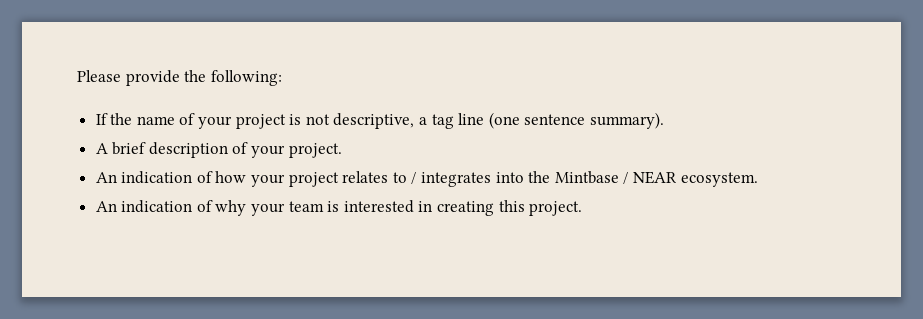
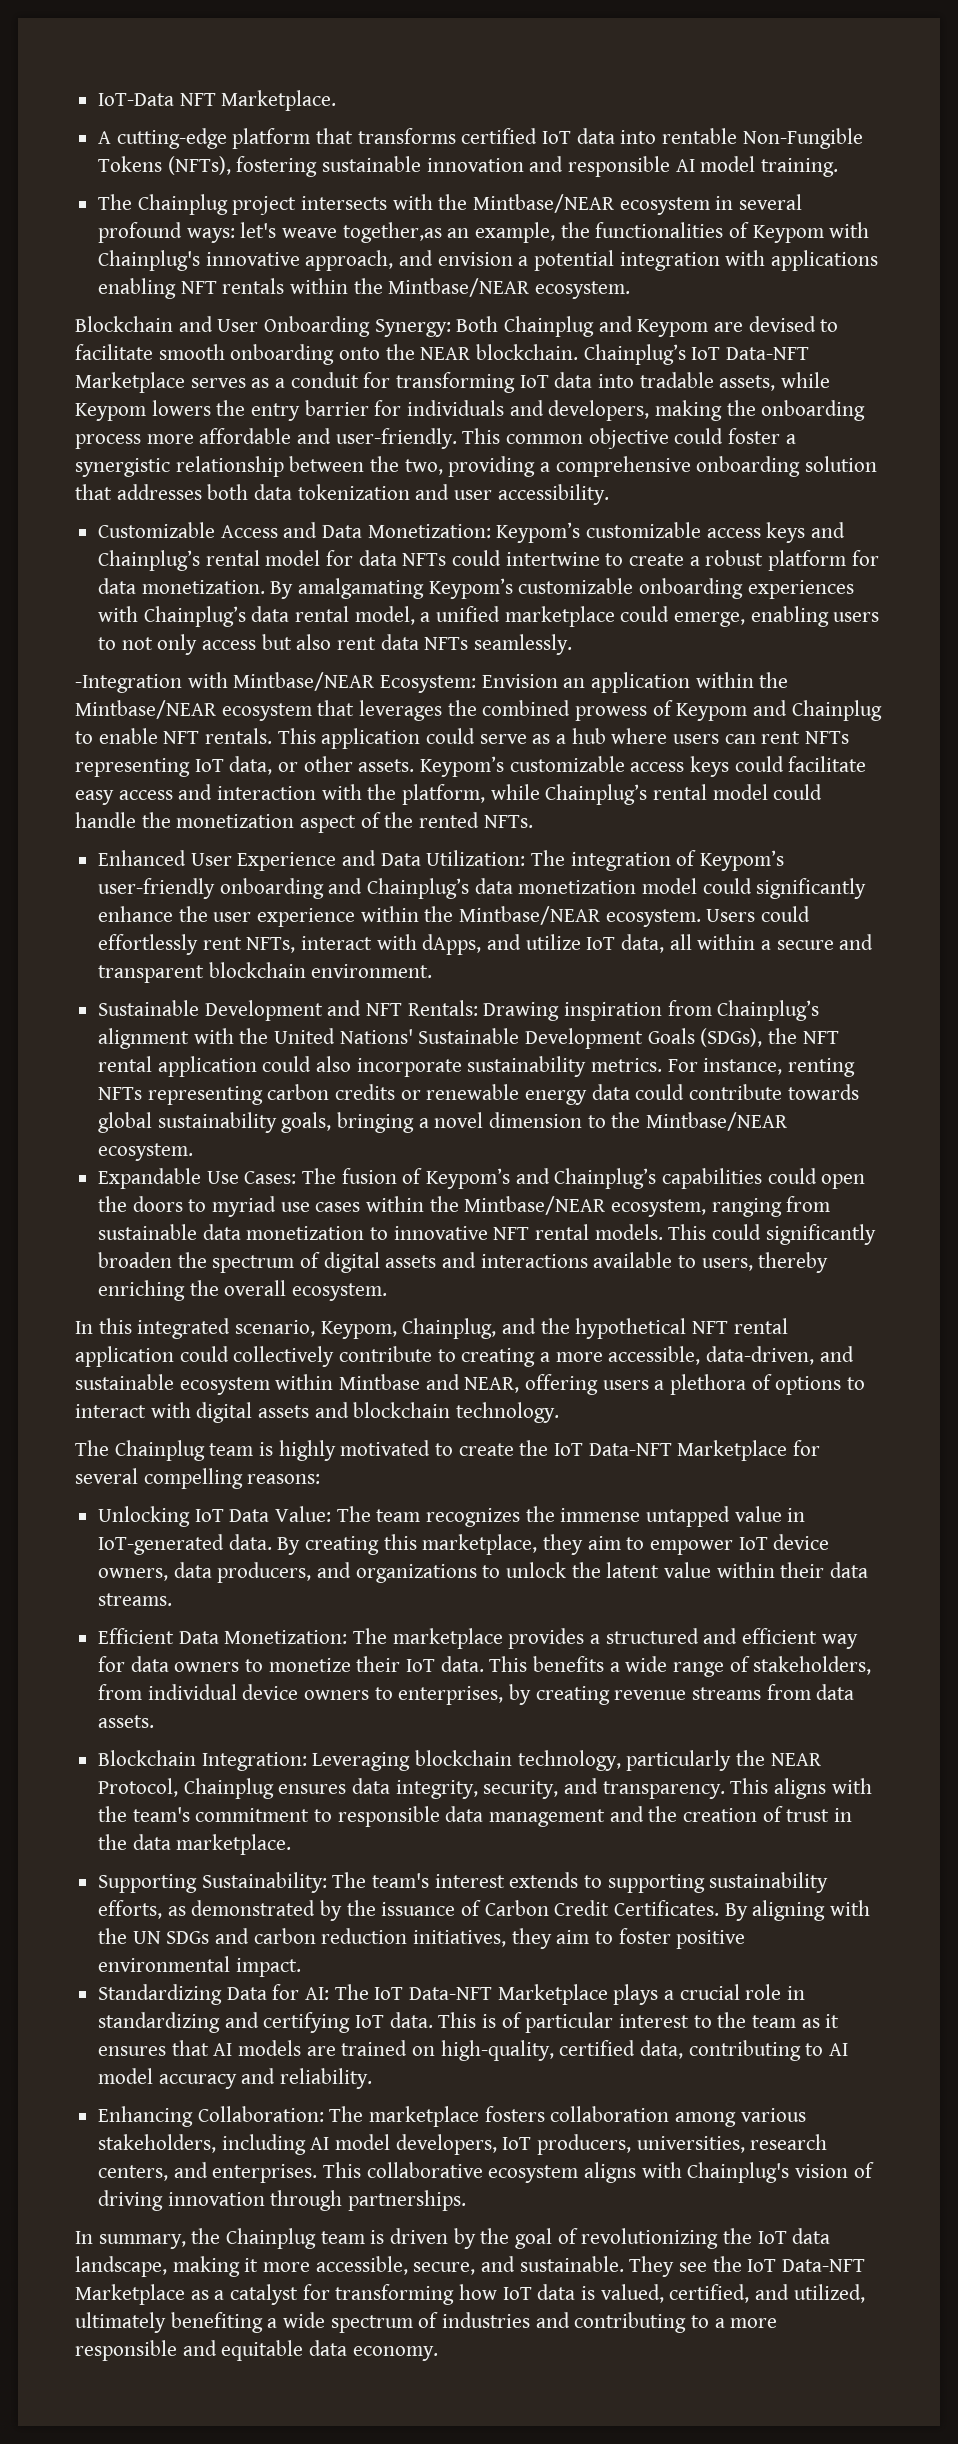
[77,70,282,86] [95,112,664,129] [95,142,342,158] [95,171,758,187] [95,200,583,216] Please provide the following: // If the name of your project is not descriptive, a tag line (one sentence summary). // A brief description of your project. // An indication of how your project relates to / integrates into the Mintbase / NEAR ecosystem. // An indication of why your team is interested in creating this project. -> [98,90,337,111] [98,128,863,149] [98,156,839,177] [98,194,803,215] [98,222,870,243] [98,250,879,271] [98,278,631,299] [75,316,839,337] [75,344,810,365] [75,372,831,393] [75,400,866,421] [75,428,796,449] [75,456,878,477] [75,484,609,505] [98,522,846,543] [98,550,879,571] [98,578,854,599] [98,606,880,627] [98,634,573,655] [75,672,789,693] [75,700,882,721] [75,728,850,749] [75,756,867,777] [75,784,823,805] [75,812,533,833] [98,850,785,871] [98,878,867,899] [98,906,811,927] [98,934,874,955] [98,962,433,983] [98,1000,820,1021] [98,1028,839,1049] [98,1056,856,1077] [98,1084,859,1105] [98,1112,789,1133] [98,1143,194,1161] [98,1168,866,1189] [98,1196,831,1217] [98,1224,876,1245] [98,1252,829,1273] [98,1280,388,1301] [75,1318,788,1339] [75,1346,854,1367] [75,1374,866,1395] [75,1402,560,1423] [75,1440,821,1461] [75,1468,321,1489] [98,1506,806,1527] [98,1534,830,1555] [98,1562,869,1583] [98,1593,173,1606] [98,1628,858,1649] [98,1656,872,1677] [98,1684,855,1705] [98,1715,155,1728] [98,1750,822,1771] [98,1778,872,1799] [98,1806,853,1827] [98,1834,292,1855] [98,1872,829,1893] [98,1900,871,1921] [98,1928,746,1949] [98,1956,301,1977] [98,1984,806,2005] [98,2012,840,2033] [98,2040,849,2061] [98,2068,373,2089] [98,2106,806,2127] [98,2134,828,2155] [98,2162,874,2183] [98,2190,467,2211] [75,2228,831,2249] [75,2256,866,2277] [75,2284,865,2305] [75,2312,778,2333] [75,2340,438,2361] IoT-Data NFT Marketplace. // A cutting-edge platform that transforms certified IoT data into rentable Non-Fungible Tokens (NFTs), fostering sustainable innovation and responsible AI model training. // The Chainplug project intersects with the Mintbase/NEAR ecosystem in several profound ways: let's weave together,as an example, the functionalities of Keypom with Chainplug's innovative approach, and envision a potential integration with applications enabling NFT rentals within the Mintbase/NEAR ecosystem. // Blockchain and User Onboarding Synergy: Both Chainplug and Keypom are devised to facilitate smooth onboarding onto the NEAR blockchain. Chainplug’s IoT Data-NFT Marketplace serves as a conduit for transforming IoT data into tradable assets, while Keypom lowers the entry barrier for individuals and developers, making the onboarding process more affordable and user-friendly. This common objective could foster a synergistic relationship between the two, providing a comprehensive onboarding solution that addresses both data tokenization and user accessibility. // Customizable Access and Data Monetization: Keypom’s customizable access keys and Chainplug’s rental model for data NFTs could intertwine to create a robust platform for data monetization. By amalgamating Keypom’s customizable onboarding experiences with Chainplug’s data rental model, a unified marketplace could emerge, enabling users to not only access but also rent data NFTs seamlessly. // -Integration with Mintbase/NEAR Ecosystem: Envision an application within the Mintbase/NEAR ecosystem that leverages the combined prowess of Keypom and Chainplug to enable NFT rentals. This application could serve as a hub where users can rent NFTs representing IoT data, or other assets. Keypom’s customizable access keys could facilitate easy access and interaction with the platform, while Chainplug’s rental model could handle the monetization aspect of the rented NFTs. // Enhanced User Experience and Data Utilization: The integration of Keypom’s user-friendly onboarding and Chainplug’s data monetization model could significantly enhance the user experience within the Mintbase/NEAR ecosystem. Users could effortlessly rent NFTs, interact with dApps, and utilize IoT data, all within a secure and transparent blockchain environment. // Sustainable Development and NFT Rentals: Drawing inspiration from Chainplug’s alignment with the United Nations' Sustainable Development Goals (SDGs), the NFT rental application could also incorporate sustainability metrics. For instance, renting NFTs representing carbon credits or renewable energy data could contribute towards global sustainability goals, bringing a novel dimension to the Mintbase/NEAR ecosystem. // Expandable Use Cases: The fusion of Keypom’s and Chainplug’s capabilities could open the doors to myriad use cases within the Mintbase/NEAR ecosystem, ranging from sustainable data monetization to innovative NFT rental models. This could significantly broaden the spectrum of digital assets and interactions available to users, thereby enriching the overall ecosystem. // In this integrated scenario, Keypom, Chainplug, and the hypothetical NFT rental application could collectively contribute to creating a more accessible, data-driven, and sustainable ecosystem within Mintbase and NEAR, offering users a plethora of options to interact with digital assets and blockchain technology. // The Chainplug team is highly motivated to create the IoT Data-NFT Marketplace for several compelling reasons: // Unlocking IoT Data Value: The team recognizes the immense untapped value in IoT-generated data. By creating this marketplace, they aim to empower IoT device owners, data producers, and organizations to unlock the latent value within their data streams. // Efficient Data Monetization: The marketplace provides a structured and efficient way for data owners to monetize their IoT data. This benefits a wide range of stakeholders, from individual device owners to enterprises, by creating revenue streams from data assets. // Blockchain Integration: Leveraging blockchain technology, particularly the NEAR Protocol, Chainplug ensures data integrity, security, and transparency. This aligns with the team's commitment to responsible data management and the creation of trust in the data marketplace. // Supporting Sustainability: The team's interest extends to supporting sustainability efforts, as demonstrated by the issuance of Carbon Credit Certificates. By aligning with the UN SDGs and carbon reduction initiatives, they aim to foster positive environmental impact. // Standardizing Data for AI: The IoT Data-NFT Marketplace plays a crucial role in standardizing and certifying IoT data. This is of particular interest to the team as it ensures that AI models are trained on high-quality, certified data, contributing to AI model accuracy and reliability. // Enhancing Collaboration: The marketplace fosters collaboration among various stakeholders, including AI model developers, IoT producers, universities, research centers, and enterprises. This collaborative ecosystem aligns with Chainplug's vision of driving innovation through partnerships. // In summary, the Chainplug team is driven by the goal of revolutionizing the IoT data landscape, making it more accessible, secure, and sustainable. They see the IoT Data-NFT Marketplace as a catalyst for transforming how IoT data is valued, certified, and utilized, ultimately benefiting a wide spectrum of industries and contributing to a more responsible and equitable data economy.

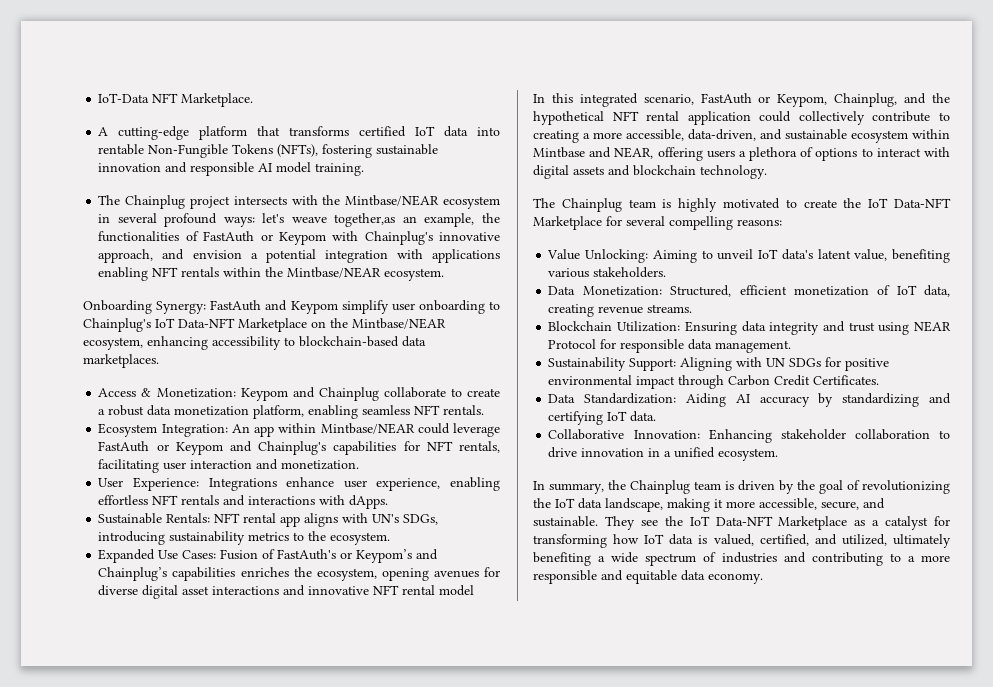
(750, 230) none -> [203,231,273,242] FastAuth or
[75,316,839,337] [75,344,810,365] [75,372,831,393] [75,400,866,421] [75,428,796,449] [75,456,878,477] [75,484,609,505] [98,522,846,543] [98,550,879,571] [98,578,854,599] [98,606,880,627] [98,634,573,655] [75,672,789,693] [75,700,882,721] [75,728,850,749] [75,756,867,777] [75,784,823,805] [75,812,533,833] [98,850,785,871] [98,878,867,899] [98,906,811,927] [98,934,874,955] [98,962,433,983] [98,1000,820,1021] [98,1028,839,1049] [98,1056,856,1077] [98,1084,859,1105] [98,1112,789,1133] [98,1143,194,1161] [98,1168,202,1189] Blockchain and User Onboarding Synergy: Both Chainplug and Keypom are devised to facilitate smooth onboarding onto the NEAR blockchain. Chainplug’s IoT Data-NFT Marketplace serves as a conduit for transforming IoT data into tradable assets, while Keypom lowers the entry barrier for individuals and developers, making the onboarding process more affordable and user-friendly. This common objective could foster a synergistic relationship between the two, providing a comprehensive onboarding solution that addresses both data tokenization and user accessibility. // Customizable Access and Data Monetization: Keypom’s customizable access keys and Chainplug’s rental model for data NFTs could intertwine to create a robust platform for data monetization. By amalgamating Keypom’s customizable onboarding experiences with Chainplug’s data rental model, a unified marketplace could emerge, enabling users to not only access but also rent data NFTs seamlessly. // -Integration with Mintbase/NEAR Ecosystem: Envision an application within the Mintbase/NEAR ecosystem that leverages the combined prowess of Keypom and Chainplug to enable NFT rentals. This application could serve as a hub where users can rent NFTs representing IoT data, or other assets. Keypom’s customizable access keys could facilitate easy access and interaction with the platform, while Chainplug’s rental model could handle the monetization aspect of the rented NFTs. // Enhanced User Experience and Data Utilization: The integration of Keypom’s user-friendly onboarding and Chainplug’s data monetization model could significantly enhance the user experience within the Mintbase/NEAR ecosystem. Users could effortlessly rent NFTs, interact with dApps, and utilize IoT data, all within a secure and transparent blockchain environment. // Sustainable Development and NFT Rentals: Drawing inspiration from Chainplug’s alignment with the United Nations' Sustainable Development Goals (SDGs), the NFT rental application could also incorporate sustainability metrics. For instance, renting NFTs representing carbon credits or renewable energy data could contribute towards global sustainability goals, bringing a novel dimension to the Mintbase/NEAR ecosystem. // Expandable -> [83,300,500,314] [83,318,446,332] [83,336,426,350] [83,354,159,368] [98,387,500,401] [98,405,485,419] [98,423,501,437] [98,441,500,455] [98,459,360,473] [98,477,501,491] [98,495,389,509] [98,513,439,527] [98,531,391,545] [98,549,156,563] Onboarding Synergy: FastAuth and Keypom simplify user onboarding to Chainplug's IoT Data-NFT Marketplace on the Mintbase/NEAR ecosystem, enhancing accessibility to blockchain-based data marketplaces. // Access & Monetization: Keypom and Chainplug collaborate to create a robust data monetization platform, enabling seamless NFT rentals. // Ecosystem Integration: An app within Mintbase/NEAR could leverage FastAuth or Keypom and Chainplug's capabilities for NFT rentals, facilitating user interaction and monetization. // User Experience: Integrations enhance user experience, enabling effortless NFT rentals and interactions with dApps. // Sustainable Rentals: NFT rental app aligns with UN's SDGs, introducing sustainability metrics to the ecosystem. // Expanded
[302,1168,866,1189] [98,1196,831,1217] [98,1224,876,1245] [98,1252,829,1273] [98,1280,388,1301] The fusion of Keypom’s and Chainplug’s capabilities could open the doors to myriad use cases within the Mintbase/NEAR ecosystem, ranging from sustainable data monetization to innovative NFT rental models. This could significantly broaden the spectrum of digital assets and interactions available to users, thereby enriching the overall ecosystem. -> [220,549,439,563] [98,567,500,581] [98,585,475,599] Fusion of FastAuth's or Keypom’s and Chainplug’s capabilities enriches the ecosystem, opening avenues for diverse digital asset interactions and innovative NFT rental model
(316, 1328) none -> [700,93,771,104] FastAuth or
[98,1506,806,1527] [98,1534,830,1555] [98,1562,869,1583] [98,1593,173,1606] [98,1628,858,1649] [98,1656,872,1677] [98,1684,855,1705] [98,1715,155,1728] [98,1750,822,1771] [98,1778,872,1799] [98,1806,853,1827] [98,1834,292,1855] [98,1872,829,1893] [98,1900,871,1921] [98,1928,746,1949] [98,1956,301,1977] [98,1984,806,2005] Unlocking IoT Data Value: The team recognizes the immense untapped value in IoT-generated data. By creating this marketplace, they aim to empower IoT device owners, data producers, and organizations to unlock the latent value within their data streams. // Efficient Data Monetization: The marketplace provides a structured and efficient way for data owners to monetize their IoT data. This benefits a wide range of stakeholders, from individual device owners to enterprises, by creating revenue streams from data assets. // Blockchain Integration: Leveraging blockchain technology, particularly the NEAR Protocol, Chainplug ensures data integrity, security, and transparency. This aligns with the team's commitment to responsible data management and the creation of trust in the data marketplace. // Supporting Sustainability: The team's interest extends to supporting sustainability efforts, as demonstrated by the issuance of Carbon Credit Certificates. By aligning with the UN SDGs and carbon reduction initiatives, they aim to foster positive environmental impact. // Standardizing Data for AI: The IoT Data-NFT Marketplace plays a crucial role in -> [547,249,951,263] [548,267,667,278] [548,285,950,297] [548,304,693,317] [548,321,951,335] [548,339,792,353] [548,357,890,371] [548,375,880,389] [548,393,834,407] Value Unlocking: Aiming to unveil IoT data's latent value, benefiting various stakeholders. // Data Monetization: Structured, efficient monetization of IoT data, creating revenue streams. // Blockchain Utilization: Ensuring data integrity and trust using NEAR Protocol for responsible data management. // Sustainability Support: Aligning with UN SDGs for positive environmental impact through Carbon Credit Certificates. // Data Standardization: Aiding AI accuracy by
[438,2012,840,2033] [98,2040,849,2061] [98,2068,373,2089] [98,2106,806,2127] [98,2134,828,2155] [98,2162,874,2183] [98,2190,467,2211] This is of particular interest to the team as it ensures that AI models are trained on high-quality, certified data, contributing to AI model accuracy and reliability. // Enhancing Collaboration: The marketplace fosters collaboration among various stakeholders, including AI model developers, IoT producers, universities, research centers, and enterprises. This collaborative ecosystem aligns with Chainplug's vision of driving innovation through partnerships. -> [548,429,950,443] [548,447,779,461] // Collaborative Innovation: Enhancing stakeholder collaboration to drive innovation in a unified ecosystem.

